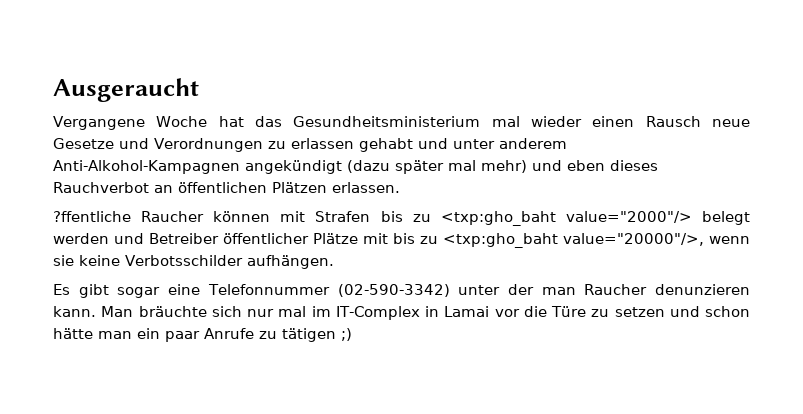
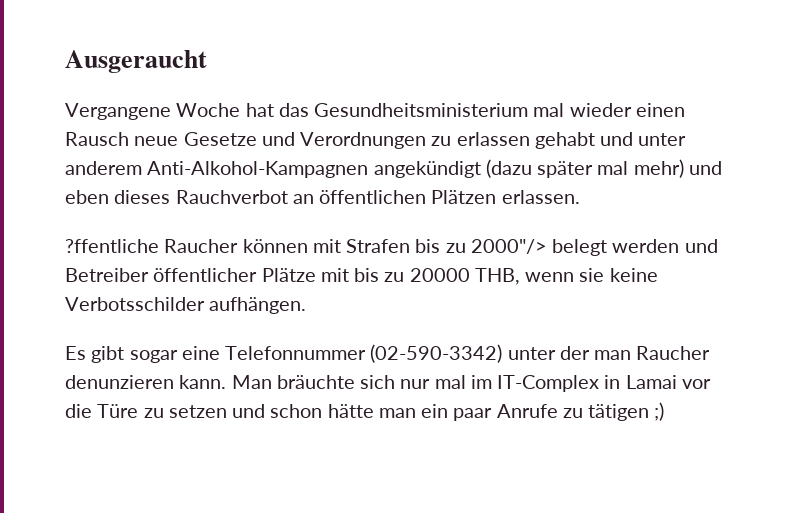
[440,211,692,226] <txp:gho_baht value="2000"/> -> [470,239,547,254] 2000"/>
[443,233,704,248] <txp:gho_baht value="20000"/>, -> [409,268,520,285] 20000 THB,

